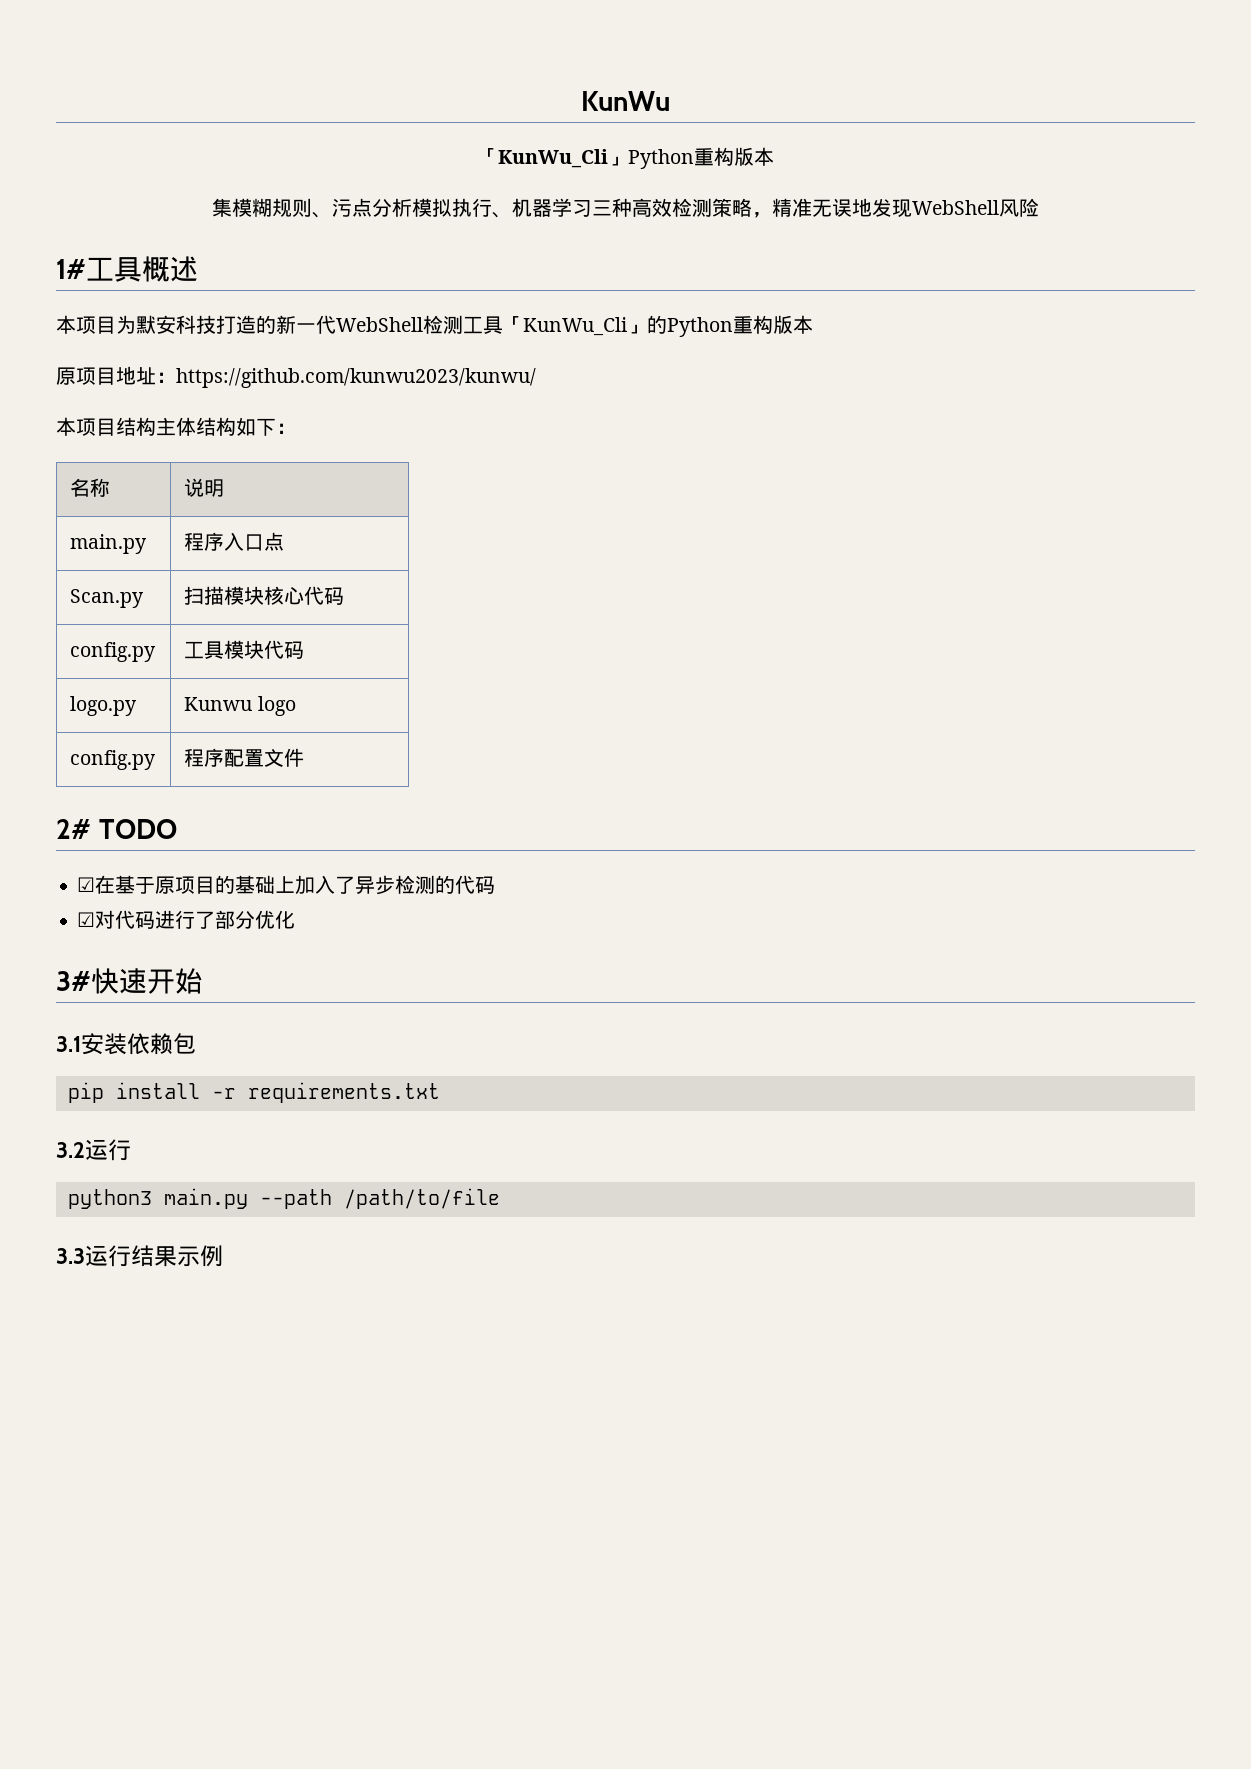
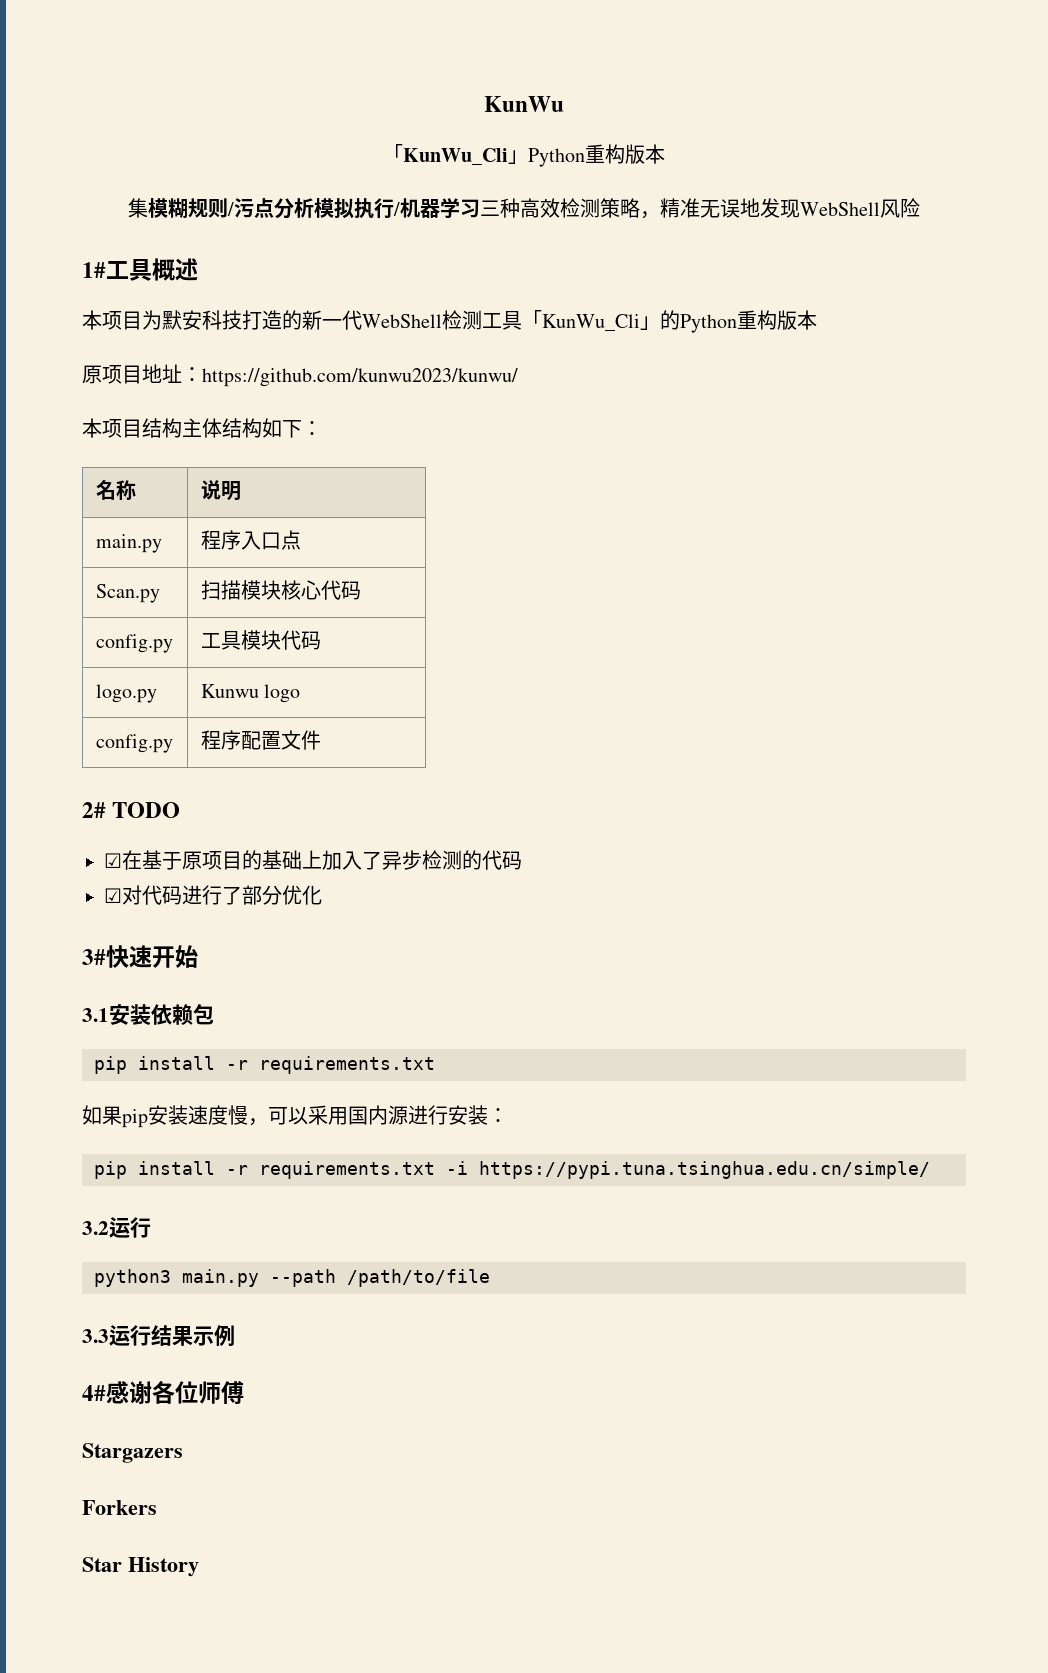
[312,212,332,218] 、 -> [227,202,234,216] /
[492,212,512,218] 、 -> [393,202,400,216] /
(440, 1092) none -> [82,1105,508,1128] [94,1161,930,1179] // 如果pip安装速度慢，可以采用国内源进行安装： // pip install -r requirements.txt -i https://pypi.tuna.tsinghua.edu.cn/simple/
(223, 1256) none -> [82,1381,244,1404] [82,1443,183,1463] [82,1500,157,1515] [82,1557,199,1577] // 4#感谢各位师傅 // Stargazers // Forkers // Star History

